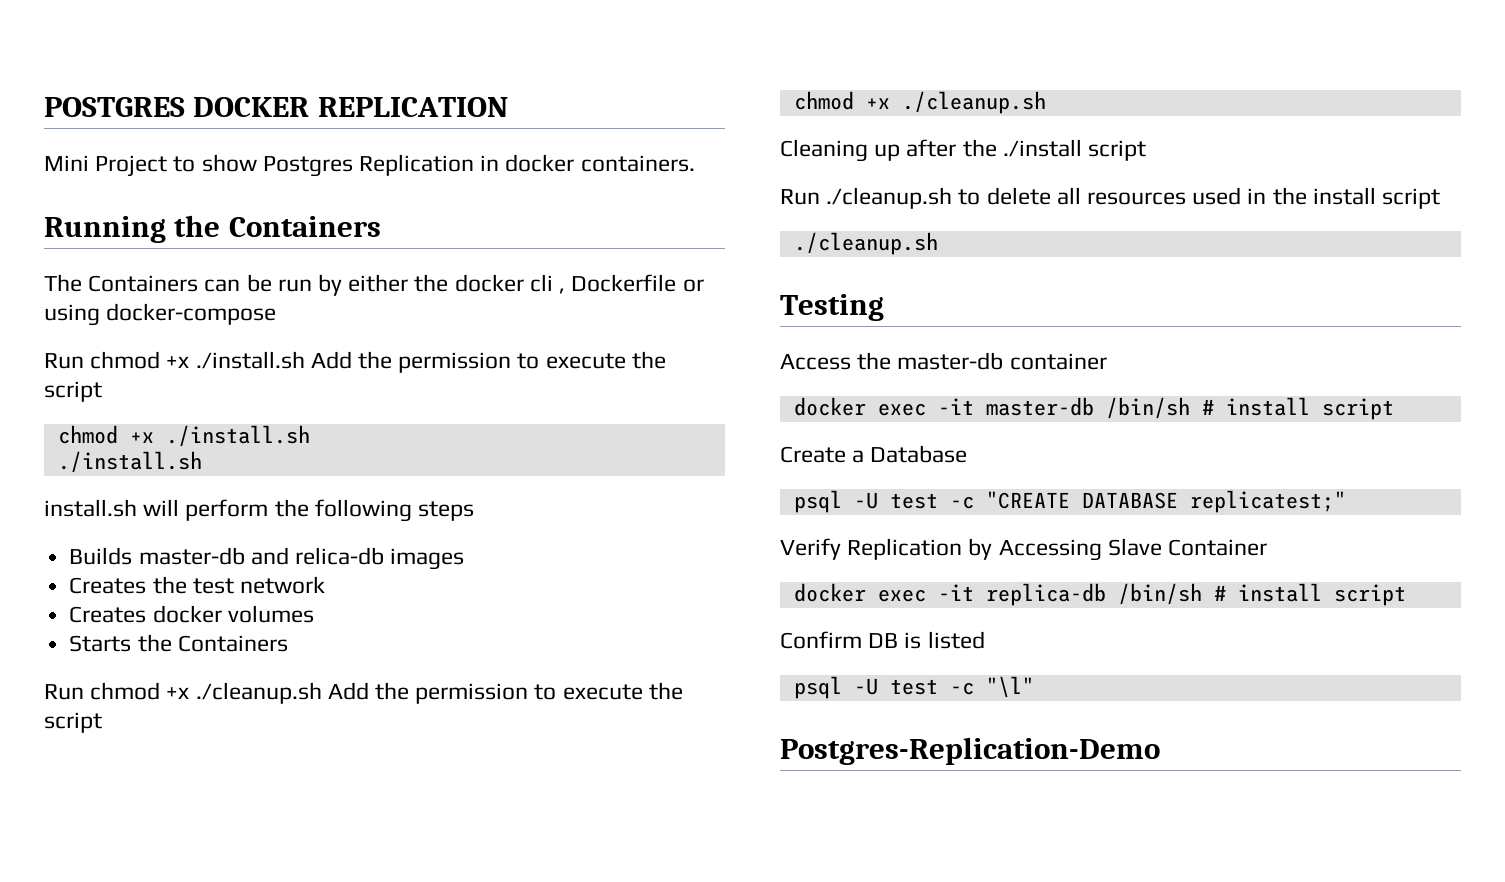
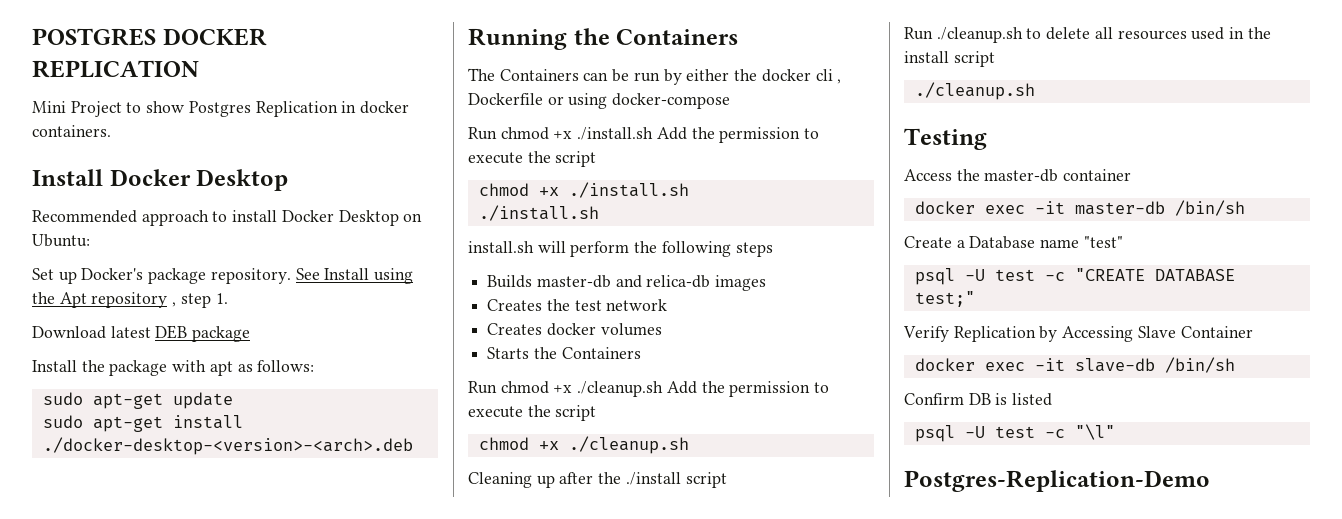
(695, 163) none -> [32,169,289,191] [32,210,423,226] [32,234,90,247] [32,268,414,284] [32,292,228,308] [32,325,251,342] [32,360,315,376] [42,392,233,409] [42,415,243,432] [42,437,413,455] // Install Docker Desktop // Recommended approach to install Docker Desktop on Ubuntu: // Set up Docker's package repository. See Install using the Apt repository , step 1. // Download latest DEB package // Install the package with apt as follows: // sudo apt-get update // sudo apt-get install ./docker-desktop-<version>-<arch>.deb
[1201,397,1394,420] # install script -> (1245, 208) none
(968, 454) none -> [1040,236,1123,248] name "test"
[1189,490,1346,513] replicatest;" -> [914,291,975,307] test;"
[985,583,1406,606] replica-db /bin/sh # install script -> [1074,357,1235,373] slave-db /bin/sh

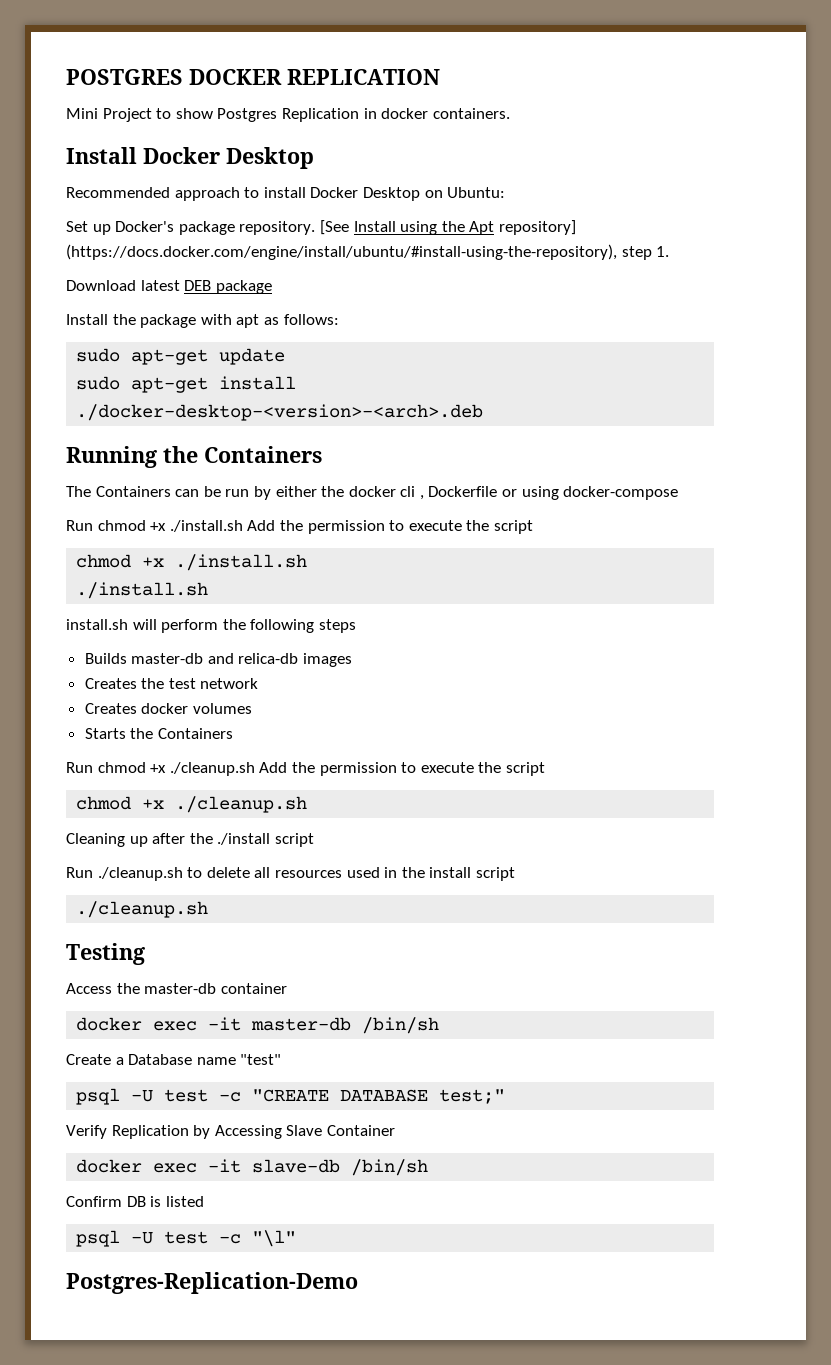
[295,268,320,280] See -> [319,220,349,235] [See
[91,292,177,308] repository , -> [498,220,576,235] [66,244,617,260] repository] (https://docs.docker.com/engine/install/ubuntu/#install-using-the-repository),

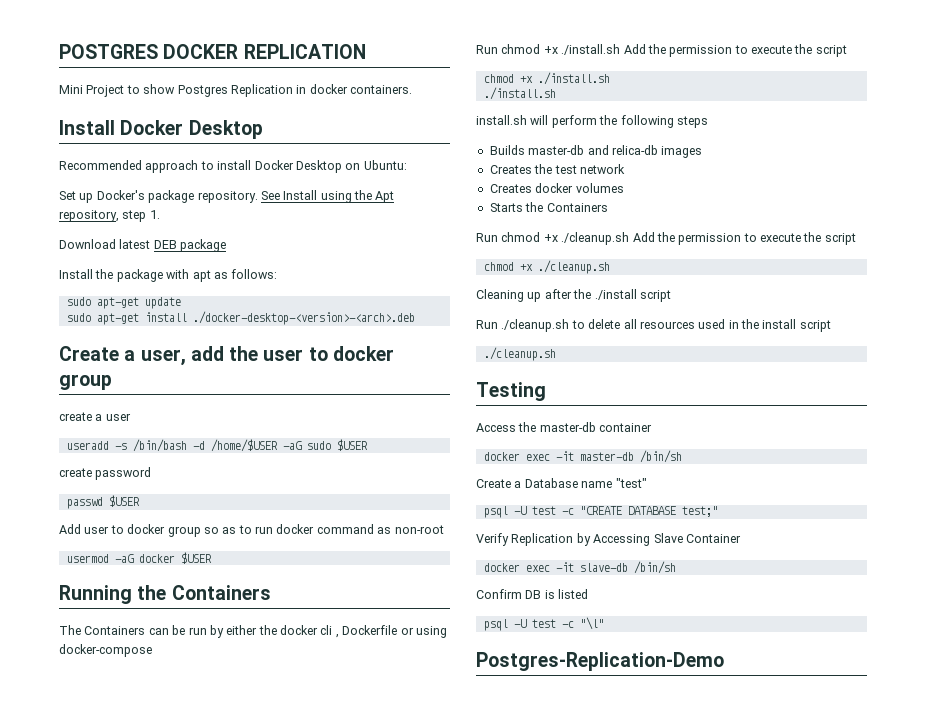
[319,220,349,235] [See -> [260,191,280,200] See
[498,220,576,235] [66,244,617,260] repository] (https://docs.docker.com/engine/install/ubuntu/#install-using-the-repository), -> [59,210,119,222] repository,
(484, 412) none -> [59,346,394,366] [59,374,112,390] [59,412,131,421] [66,439,368,452] [59,467,152,480] [66,495,140,509] [59,524,444,537] [66,552,212,564] // Create a user, add the user to docker group // create a user // useradd -s /bin/bash -d /home/$USER -aG sudo $USER // create password // passwd $USER // Add user to docker group so as to run docker command as non-root // usermod -aG docker $USER

